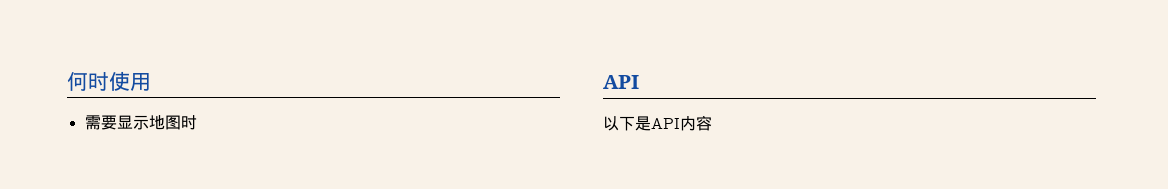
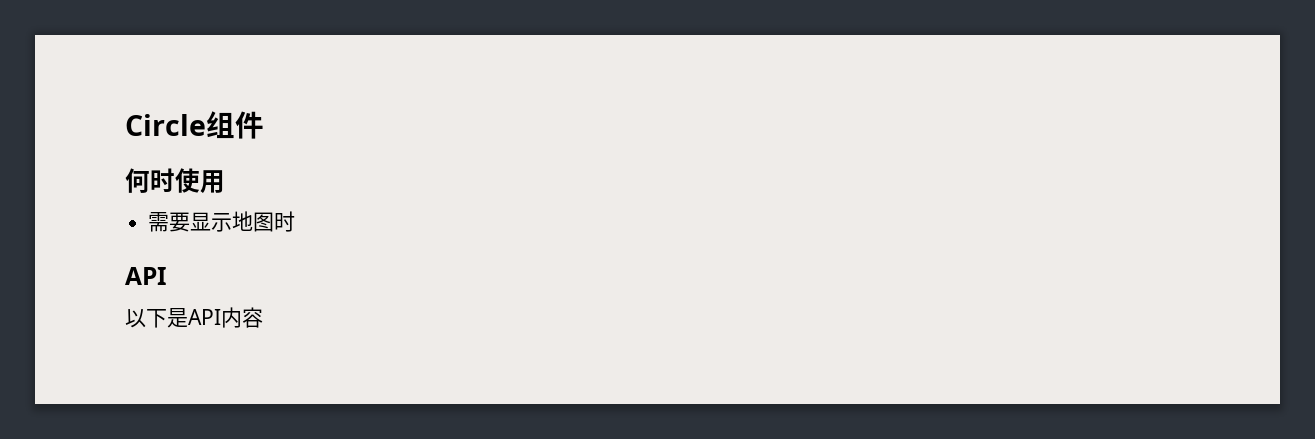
(67, 81) none -> [125,111,264,139] Circle组件 //

